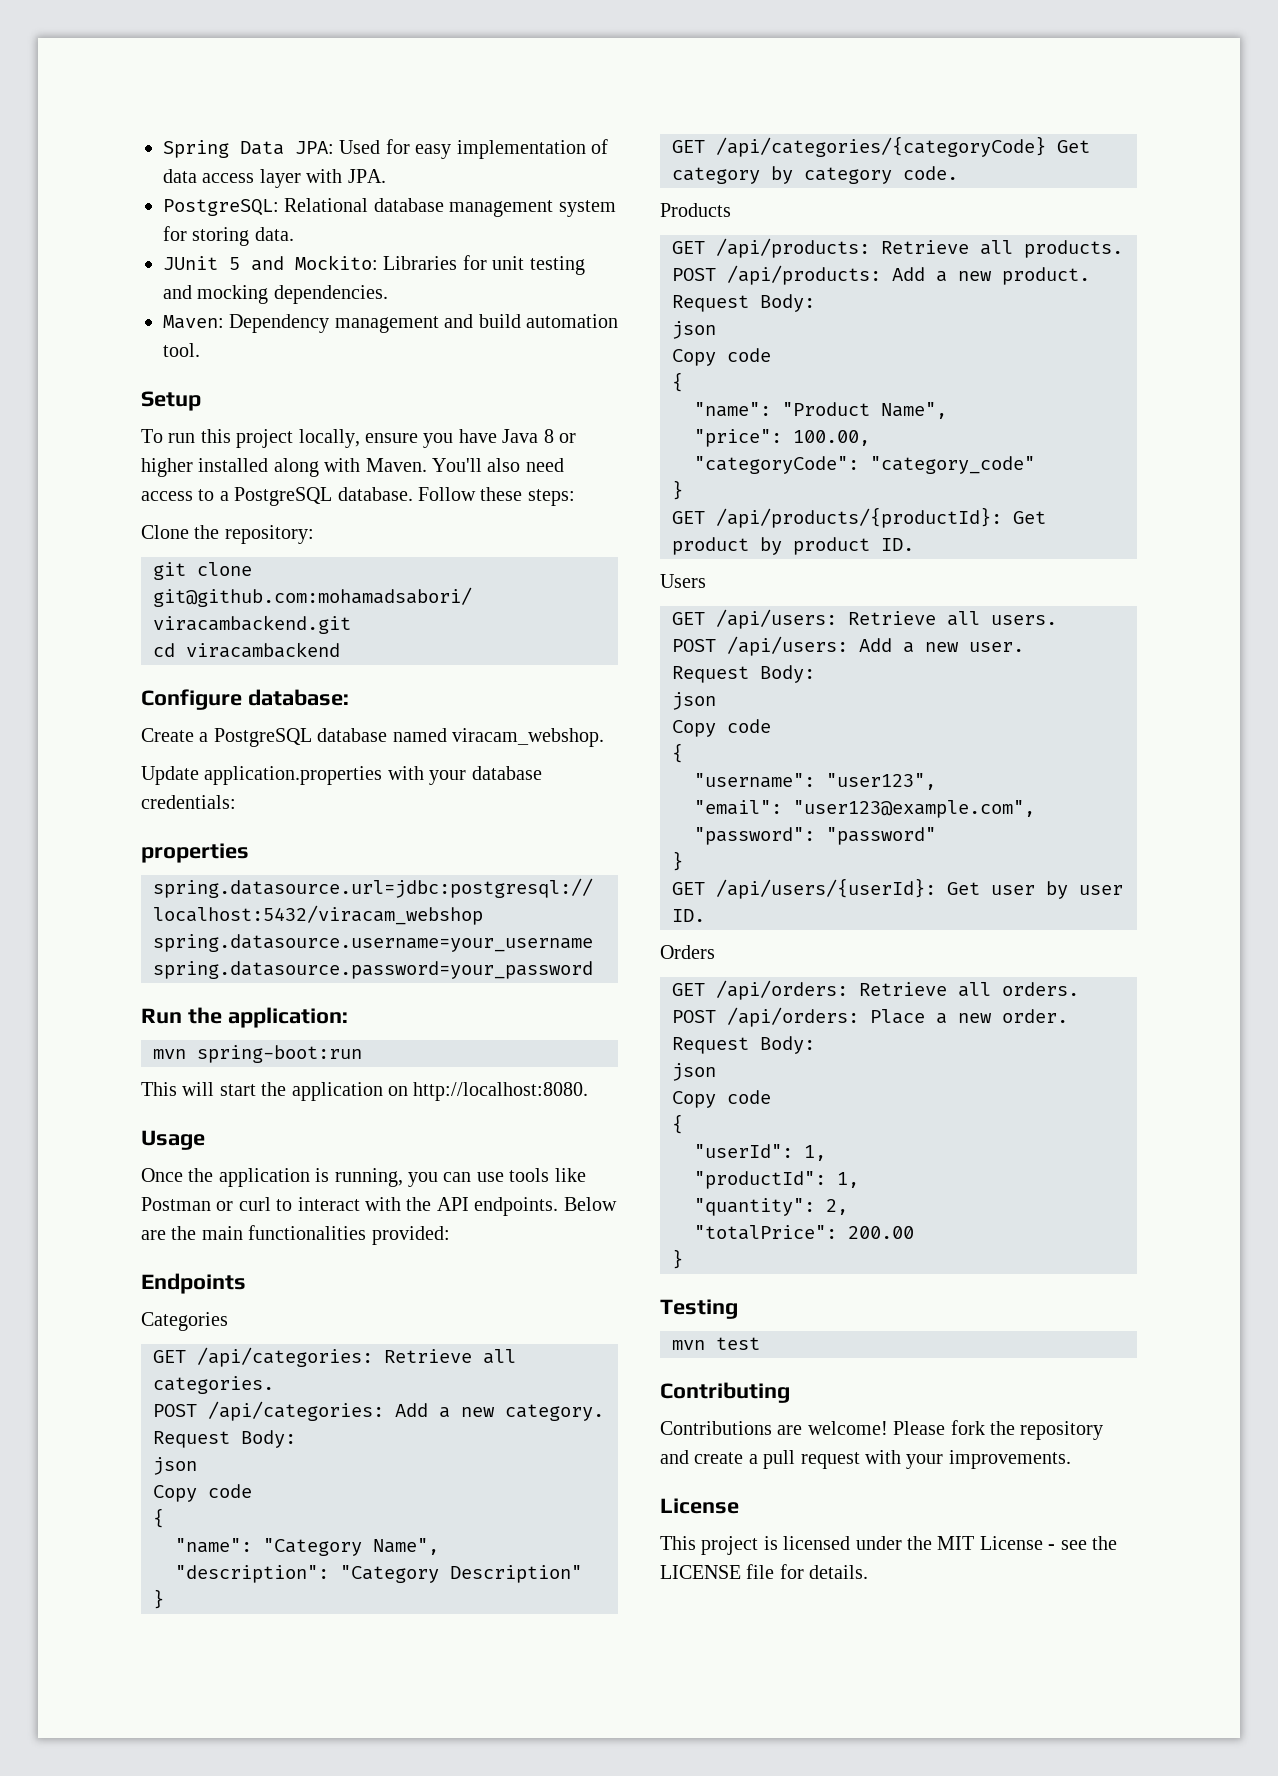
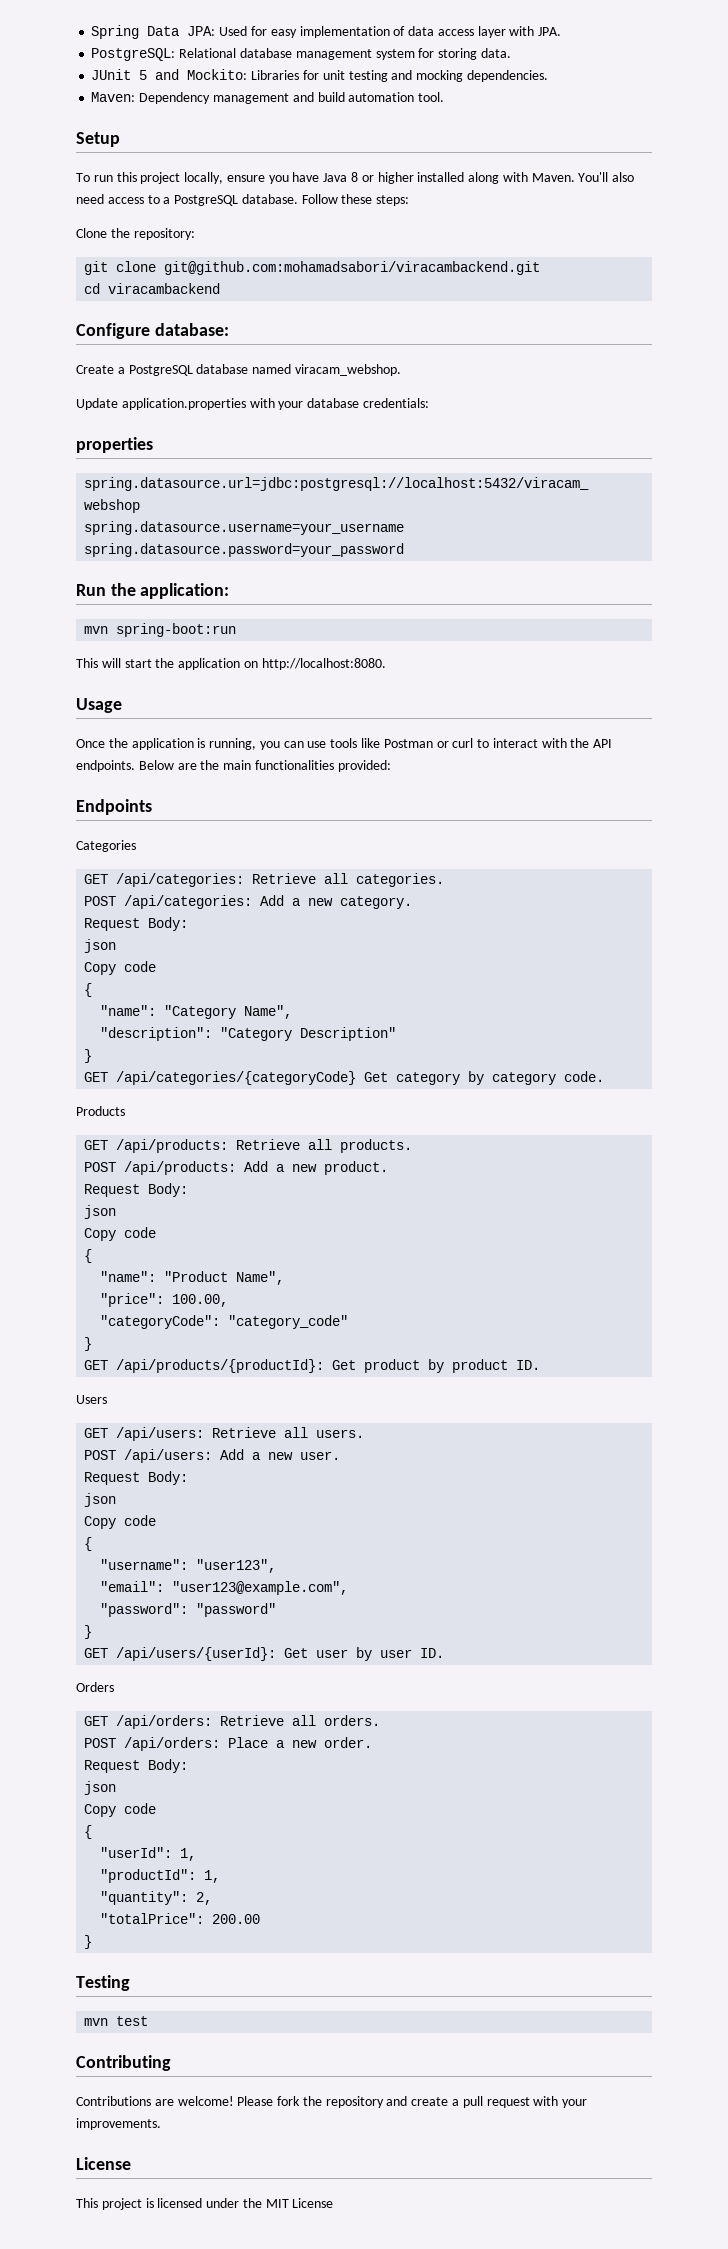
[1048,1536,1117,1550] [660,1564,869,1579] - see the LICENSE file for details. -> (334, 2203) none

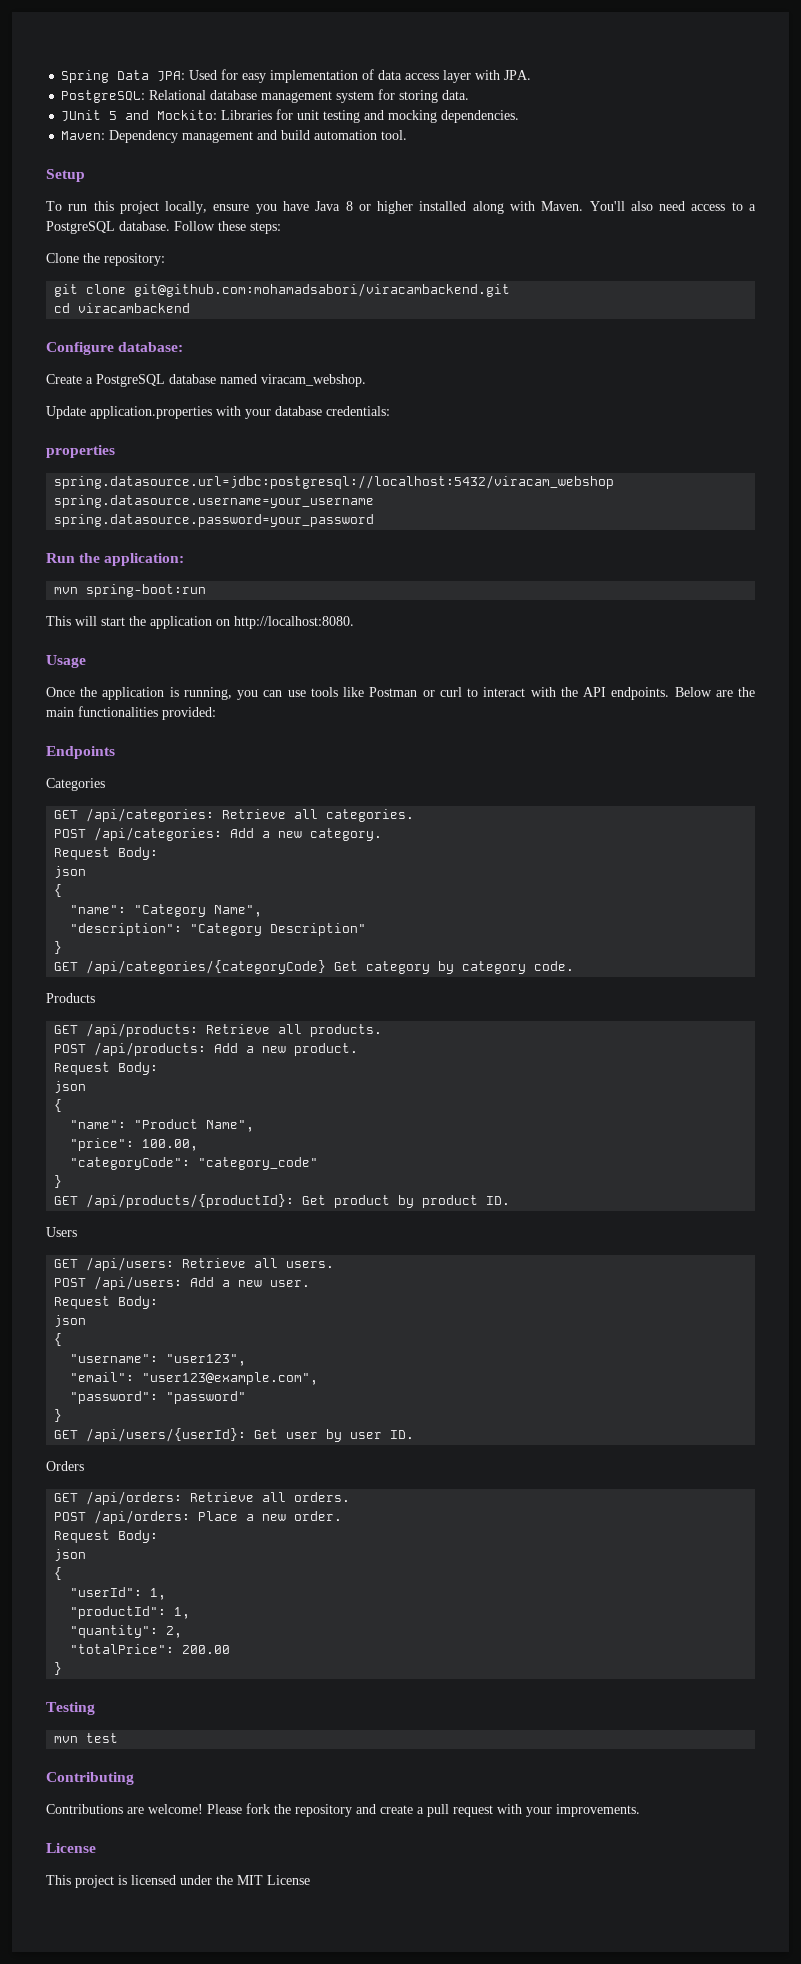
[84,961,157,975] // Copy code -> (87, 872) none
[84,1227,157,1241] // Copy code -> (87, 1087) none
[84,1515,157,1529] // Copy code -> (87, 1321) none
[84,1803,157,1817] // Copy code -> (87, 1555) none

